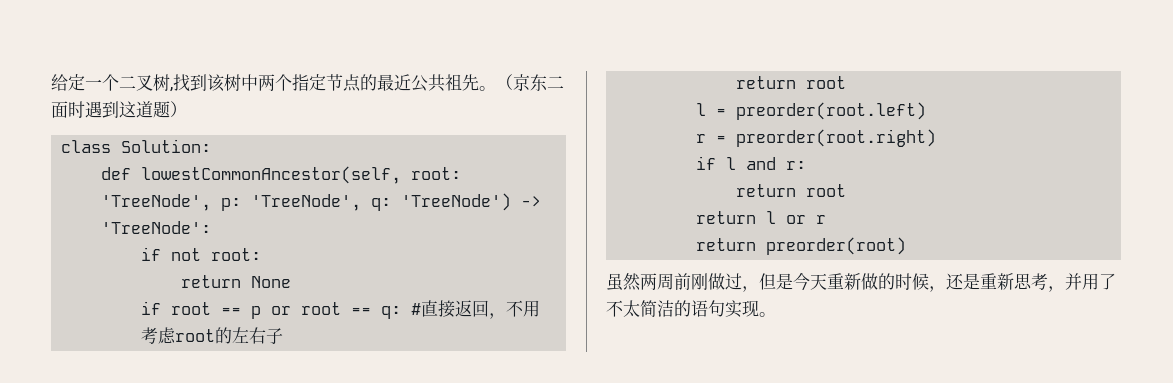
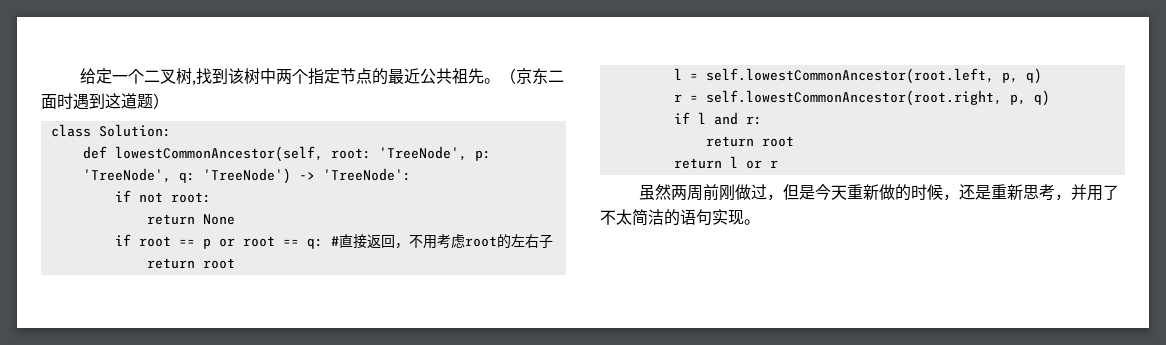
[736,102,927,120] preorder(root.left) -> [705,68,1042,84] self.lowestCommonAncestor(root.left, p, q)
[736,129,937,147] preorder(root.right) -> [705,90,1050,106] self.lowestCommonAncestor(root.right, p, q)
[696,237,907,255] // return preorder(root) -> (778, 164) none

